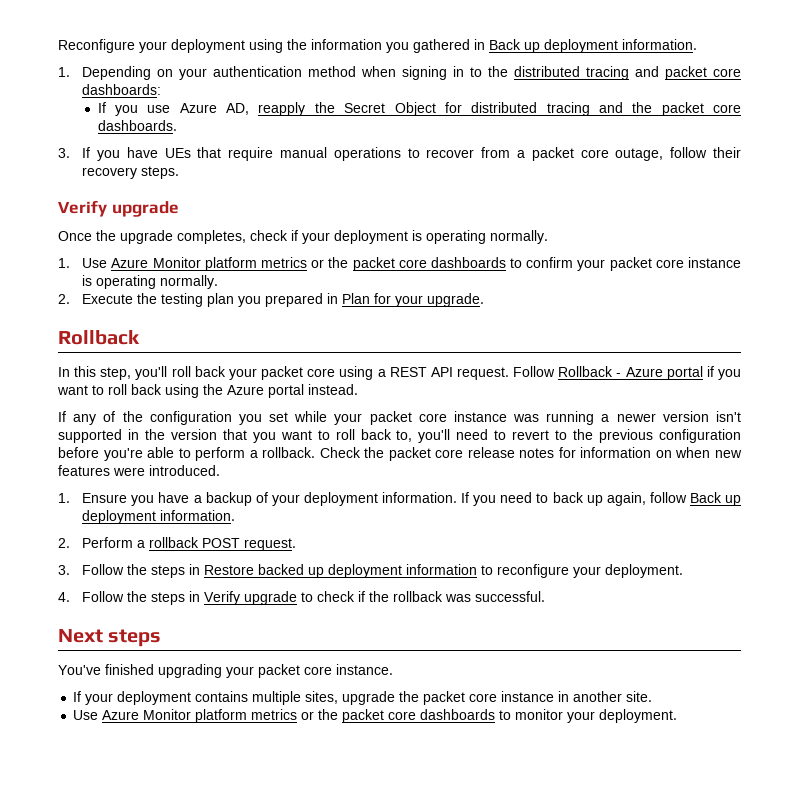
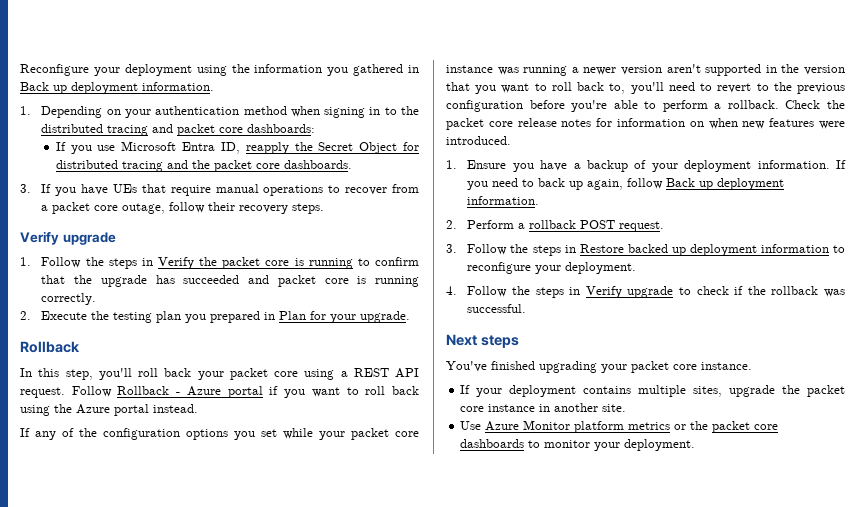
[179,103,250,115] Azure AD, -> [121,141,240,154] Microsoft Entra ID,
[58,230,548,244] [58,257,742,271] [82,275,219,289] Once the upgrade completes, check if your deployment is operating normally. // 1. Use Azure Monitor platform metrics or the packet core dashboards to confirm your packet core instance is operating normally. -> [20,257,419,269] [41,275,419,287] [41,293,97,305] 1. Follow the steps in Verify the packet core is running to confirm that the upgrade has succeeded and packet core is running correctly.
(232, 418) none -> [186,429,228,440] options
[715,411,741,422] isn't -> [666,64,701,73] aren't

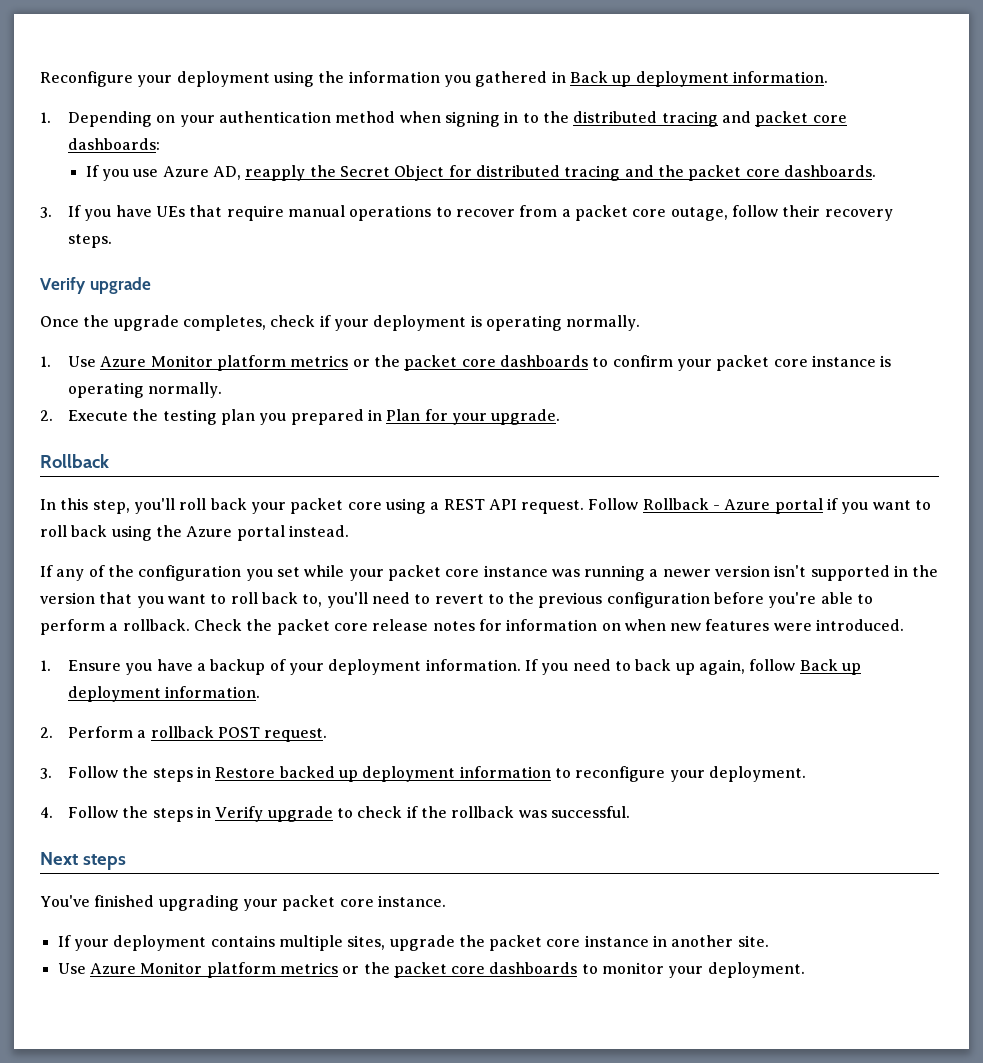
[121,141,240,154] Microsoft Entra ID, -> [162,166,242,180] Azure AD,
[20,257,419,269] [41,275,419,287] [41,293,97,305] 1. Follow the steps in Verify the packet core is running to confirm that the upgrade has succeeded and packet core is running correctly. -> [40,315,641,331] [40,355,892,371] [68,382,223,398] Once the upgrade completes, check if your deployment is operating normally. // 1. Use Azure Monitor platform metrics or the packet core dashboards to confirm your packet core instance is operating normally.
[186,429,228,440] options -> (242, 573) none
[666,64,701,73] aren't -> [774,565,807,577] isn't

